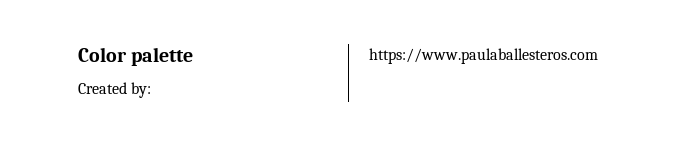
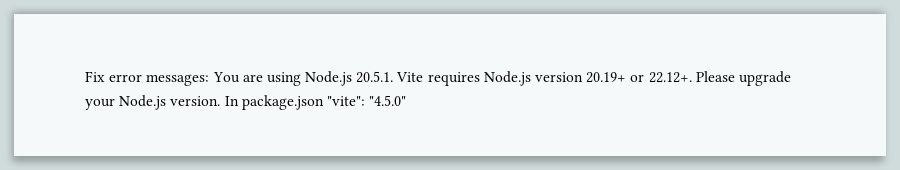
[78,47,194,66] [78,82,152,98] [369,48,598,64] Color palette // Created by: https://www.paulaballesteros.com -> [85,71,791,86] [85,95,407,110] Fix error messages: You are using Node.js 20.5.1. Vite requires Node.js version 20.19+ or 22.12+. Please upgrade your Node.js version. In package.json "vite": "4.5.0"

